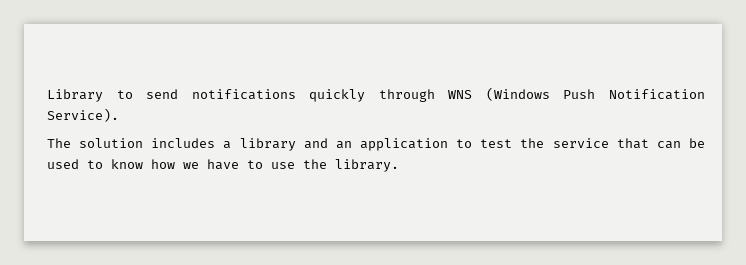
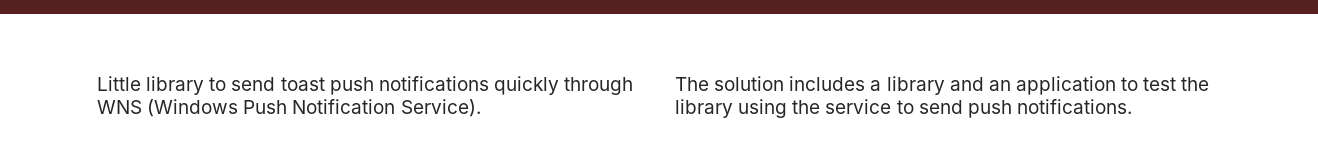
[47,89,179,102] Library to send -> [97,76,374,95] Little library to send toast push
[552,138,705,149] [47,159,399,172] service that can be used to know how we have to use the library. -> [675,99,1132,118] library using the service to send push notifications.

